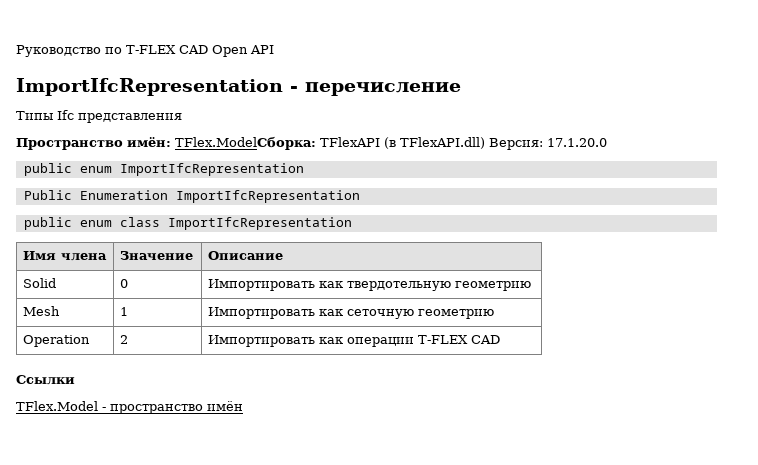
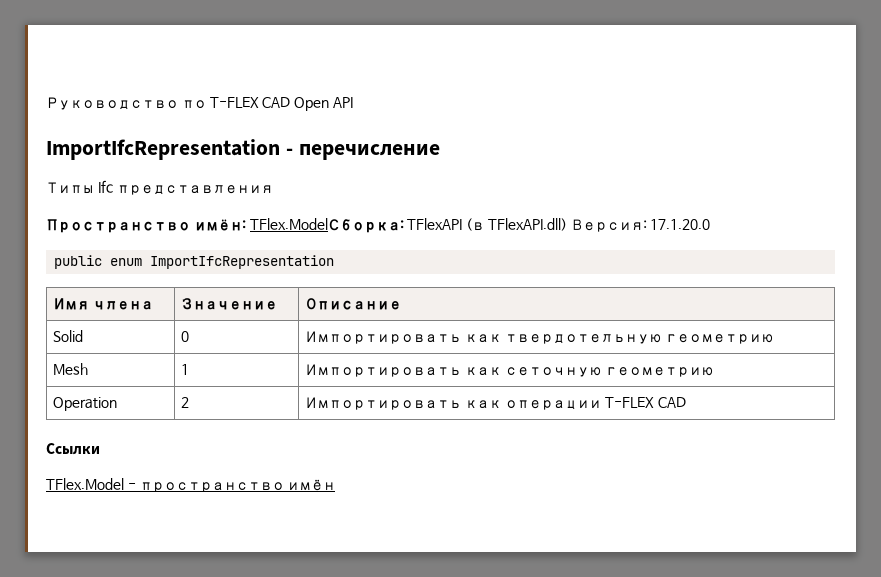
[23,190,360,203] [23,217,352,230] // Public Enumeration ImportIfcRepresentation // public enum class ImportIfcRepresentation -> (335, 262) none

